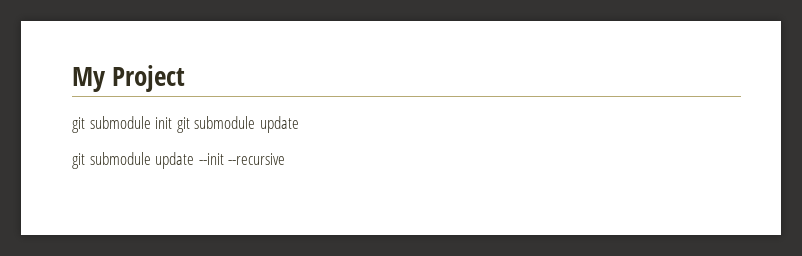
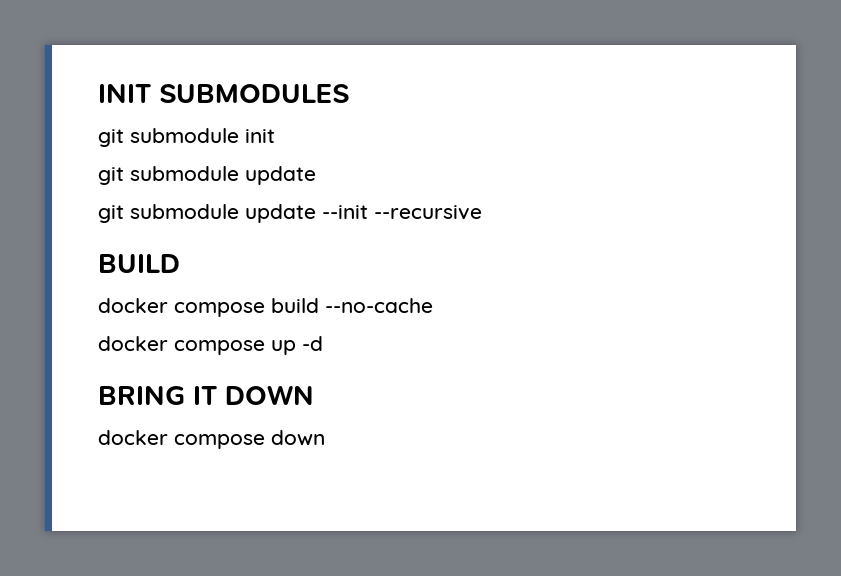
[72,65,186,92] My Project -> [98,83,349,103] INIT SUBMODULES
(173, 123) none -> (275, 136) //
(286, 159) none -> [98,254,180,273] [98,298,433,317] [98,336,323,355] [98,385,314,405] [98,430,325,449] // BUILD // docker compose build --no-cache // docker compose up -d // BRING IT DOWN // docker compose down

